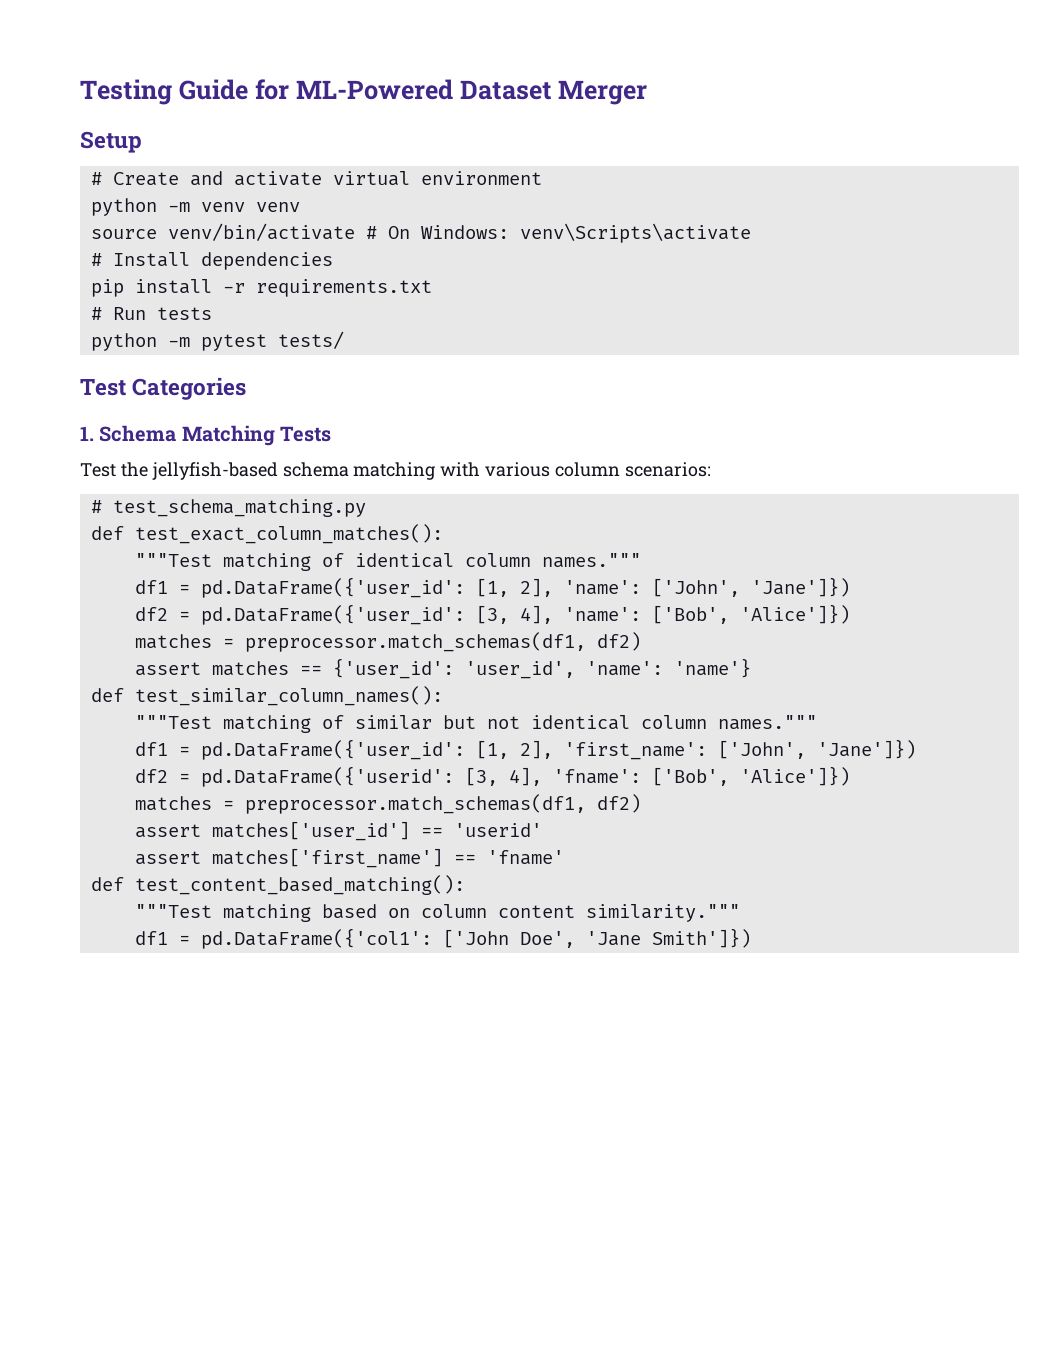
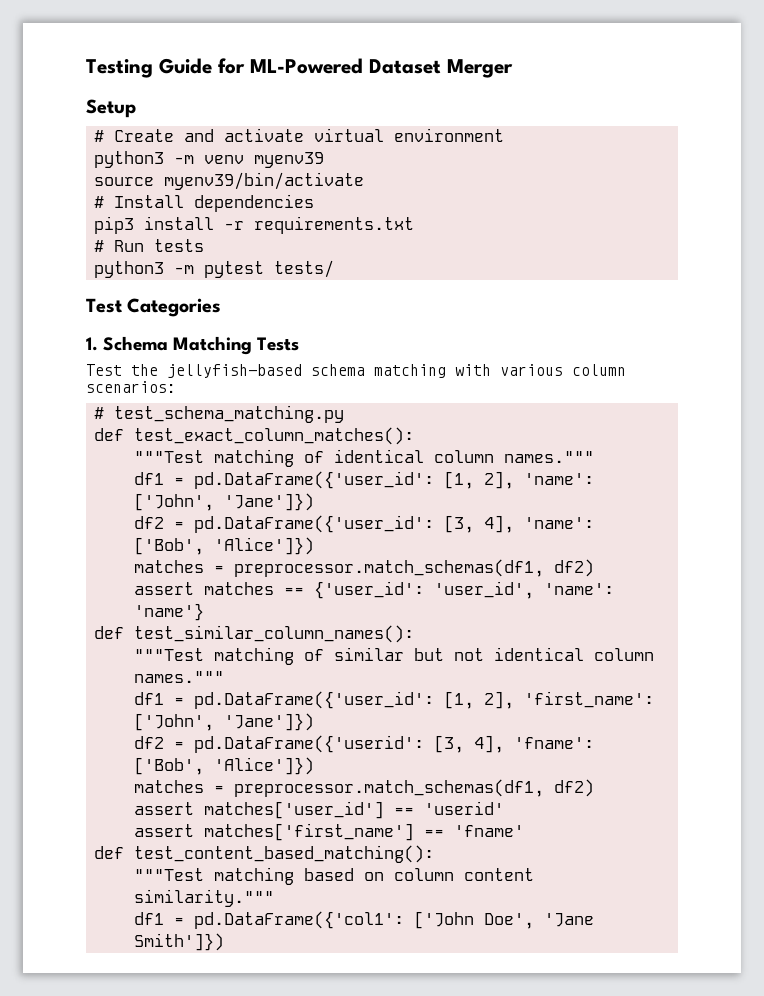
[90,198,157,216] python -> [93,151,164,168] python3
[255,202,300,212] venv -> [253,152,324,168] myenv39
[167,223,751,243] venv/bin/activate # On Windows: venv\Scripts\activate -> [163,172,364,190] myenv39/bin/activate
[90,279,124,297] pip -> [93,216,134,234] pip3
[90,333,157,351] python -> [93,261,164,278] python3

